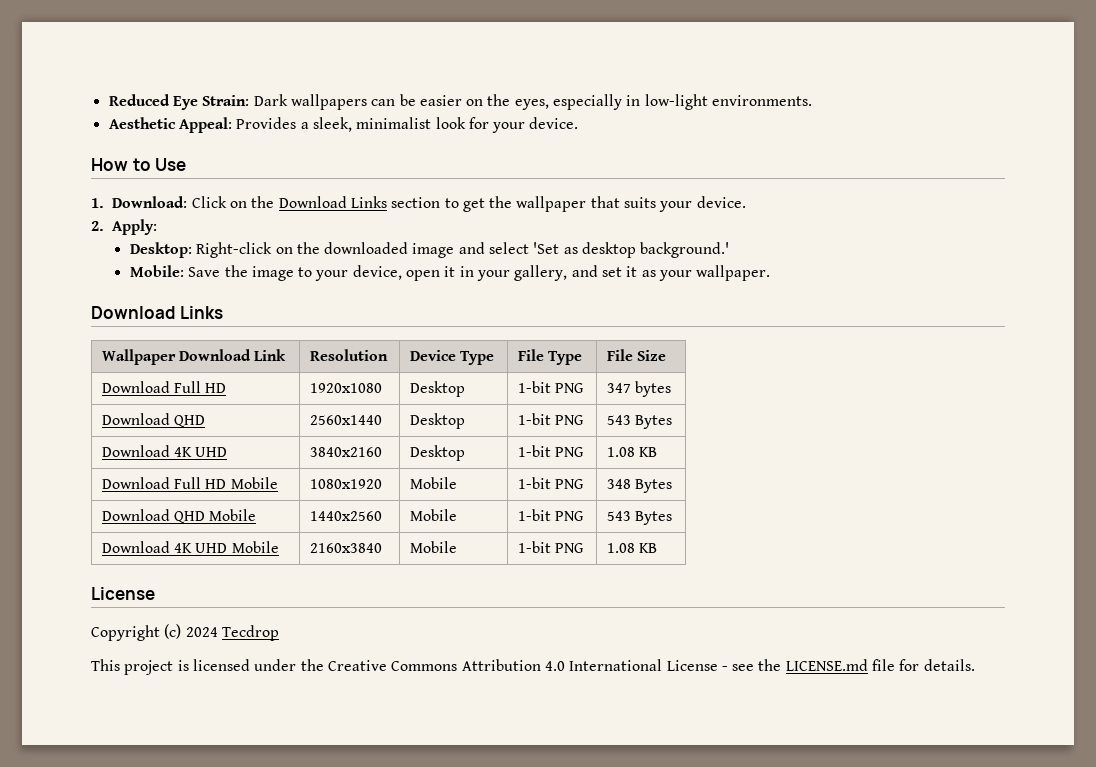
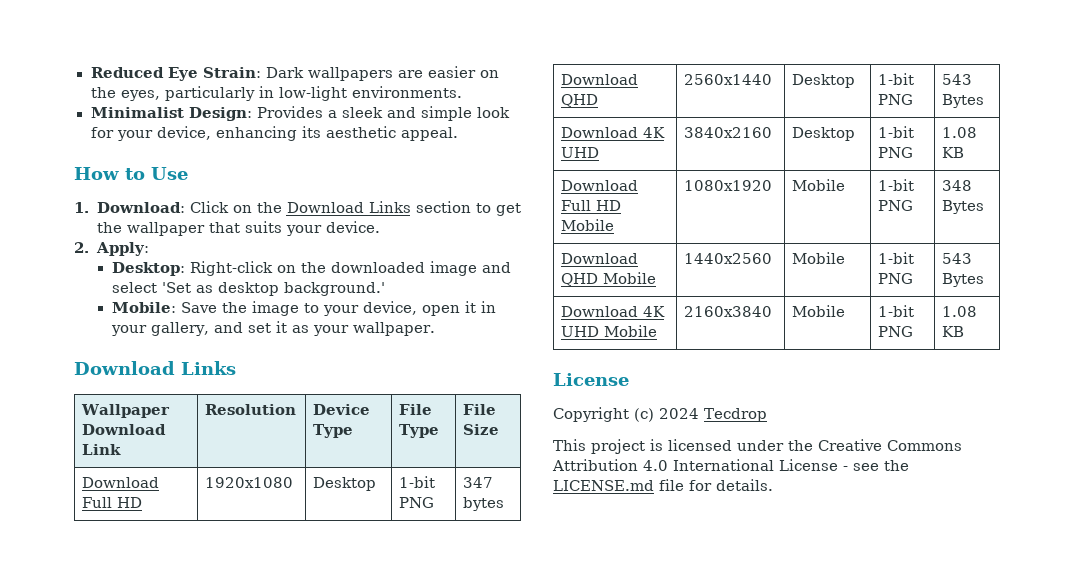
[371,94,416,106] can be -> [397,70,423,78] are
[553,94,623,110] especially -> [164,86,255,101] particularly
[108,117,579,133] Aesthetic Appeal: Provides a sleek, minimalist look for your device. -> [90,106,510,121] [90,126,458,141] Minimalist Design: Provides a sleek and simple look for your device, enhancing its aesthetic appeal.

